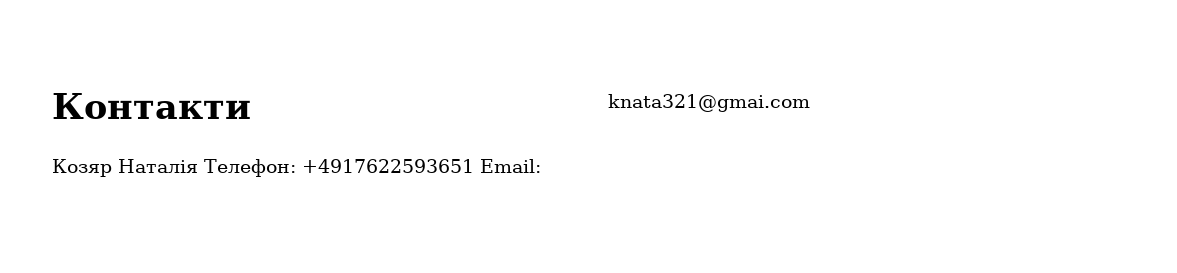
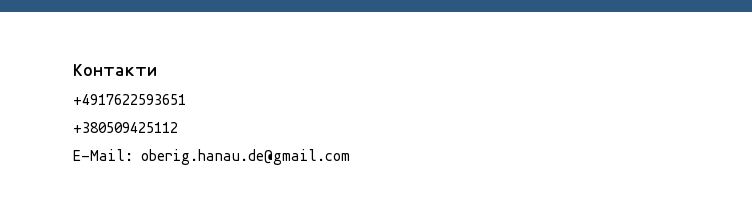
[52,159,541,177] [608,94,810,112] Козяр Наталія Телефон: +4917622593651 Email: knata321@gmai.com -> [73,94,186,105] [73,122,178,133] [73,149,350,165] +4917622593651 // +380509425112 // E-Mail: oberig.hanau.de@gmail.com

